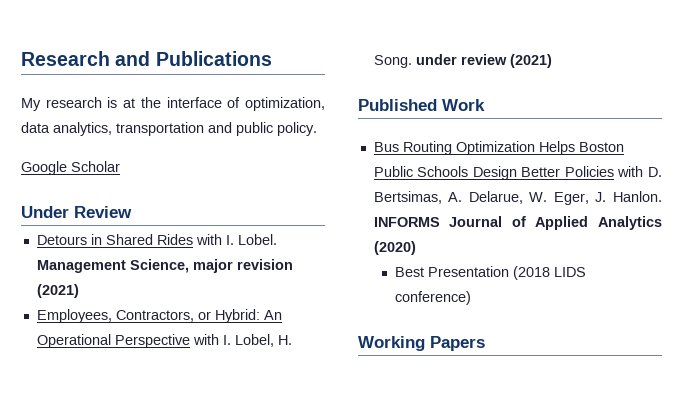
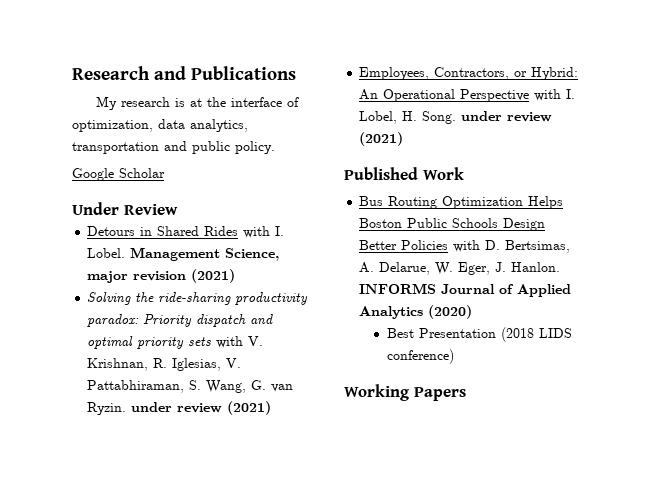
(79, 291) none -> [87,292,309,305] [87,314,274,327] [87,336,264,349] [87,358,242,371] [87,380,294,393] [87,401,272,415] // Solving the ride-sharing productivity paradox: Priority dispatch and optimal priority sets with V. Krishnan, R. Iglesias, V. Pattabhiraman, S. Wang, G. van Ryzin. under review (2021)

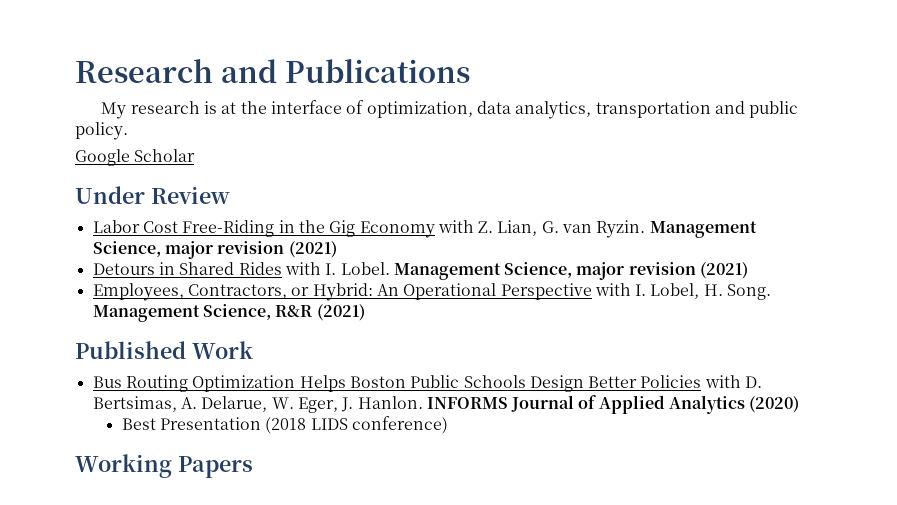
(178, 209) none -> [92,220,757,238] [92,241,337,259] // Labor Cost Free-Riding in the Gig Economy with Z. Lian, G. van Ryzin. Management Science, major revision (2021)
[87,292,309,305] [87,314,274,327] [87,336,264,349] [87,358,242,371] [87,380,294,393] [87,401,272,415] // Solving the ride-sharing productivity paradox: Priority dispatch and optimal priority sets with V. Krishnan, R. Iglesias, V. Pattabhiraman, S. Wang, G. van Ryzin. under review (2021) -> (749, 270) none
[461,111,553,122] under review -> [92,304,313,322] Management Science, R&R

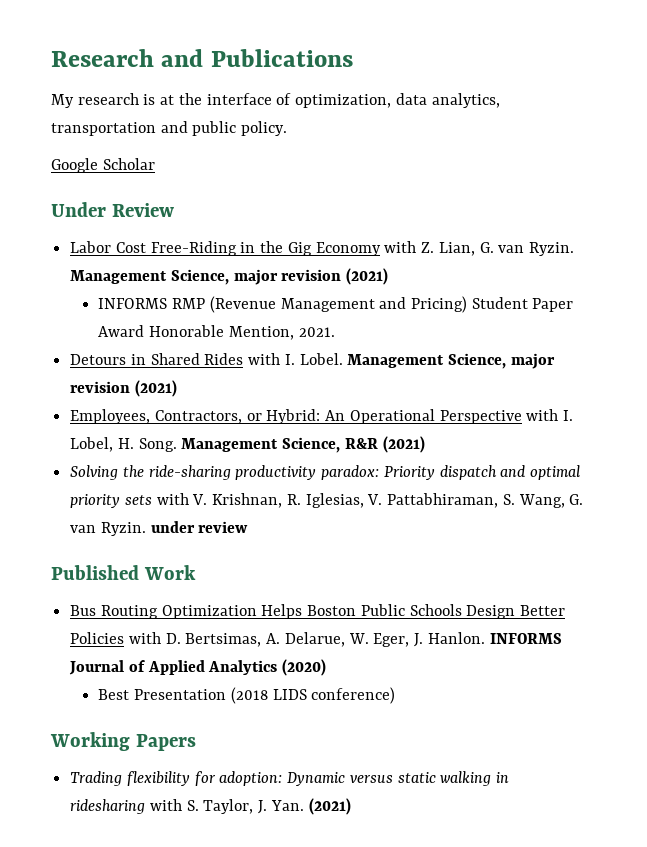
(337, 249) none -> [98,296,574,313] [98,325,335,340] // INFORMS RMP (Revenue Management and Pricing) Student Paper Award Honorable Mention, 2021.
(365, 312) none -> [70,465,581,480] [70,493,584,508] [70,521,249,536] // Solving the ride-sharing productivity paradox: Priority dispatch and optimal priority sets with V. Krishnan, R. Iglesias, V. Pattabhiraman, S. Wang, G. van Ryzin. under review
(253, 467) none -> [70,771,510,786] [70,798,351,815] // Trading flexibility for adoption: Dynamic versus static walking in ridesharing with S. Taylor, J. Yan. (2021)

